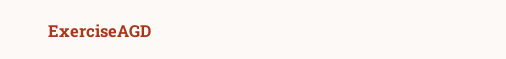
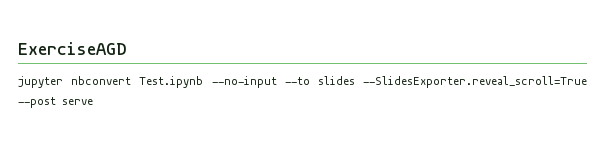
(151, 31) none -> [18,76,587,88] [18,97,93,108] // jupyter nbconvert Test.ipynb --no-input --to slides --SlidesExporter.reveal_scroll=True --post serve

